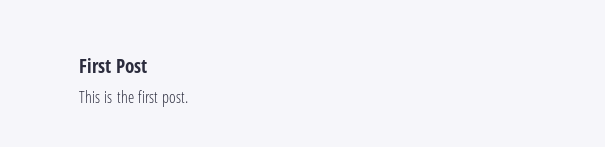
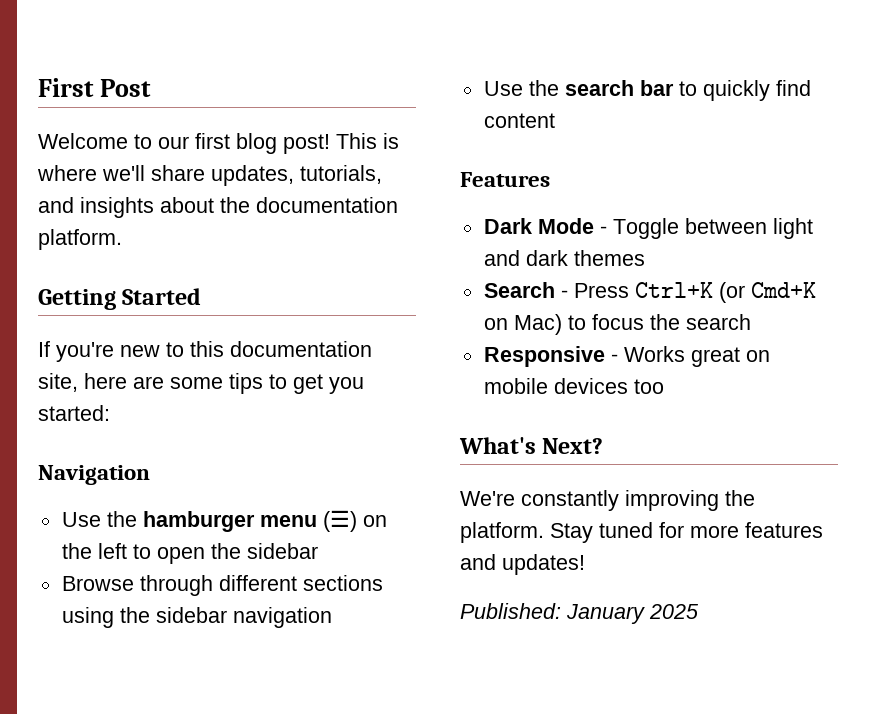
[79,90,189,107] This is the first post. -> [38,133,399,154] [37,165,382,186] [38,197,398,218] [38,229,122,250] [38,288,202,310] [38,341,372,362] [38,373,364,394] [38,405,110,421] [38,465,150,485] [61,510,387,532] [61,543,318,564] [61,575,383,596] [61,607,332,628] [483,80,811,101] [483,113,555,128] [460,172,550,187] [483,218,813,239] [483,250,645,266] [483,282,816,303] [483,314,751,335] [483,346,770,367] [483,378,664,394] [459,437,604,454] [460,490,755,511] [460,522,823,543] [460,554,585,575] [460,603,699,624] Welcome to our first blog post! This is where we'll share updates, tutorials, and insights about the documentation platform. // Getting Started // If you're new to this documentation site, here are some tips to get you started: // Navigation // Use the hamburger menu (☰) on the left to open the sidebar // Browse through different sections using the sidebar navigation // Use the search bar to quickly find content // Features // Dark Mode - Toggle between light and dark themes // Search - Press Ctrl+K (or Cmd+K on Mac) to focus the search // Responsive - Works great on mobile devices too // What's Next? // We're constantly improving the platform. Stay tuned for more features and updates! // Published: January 2025

